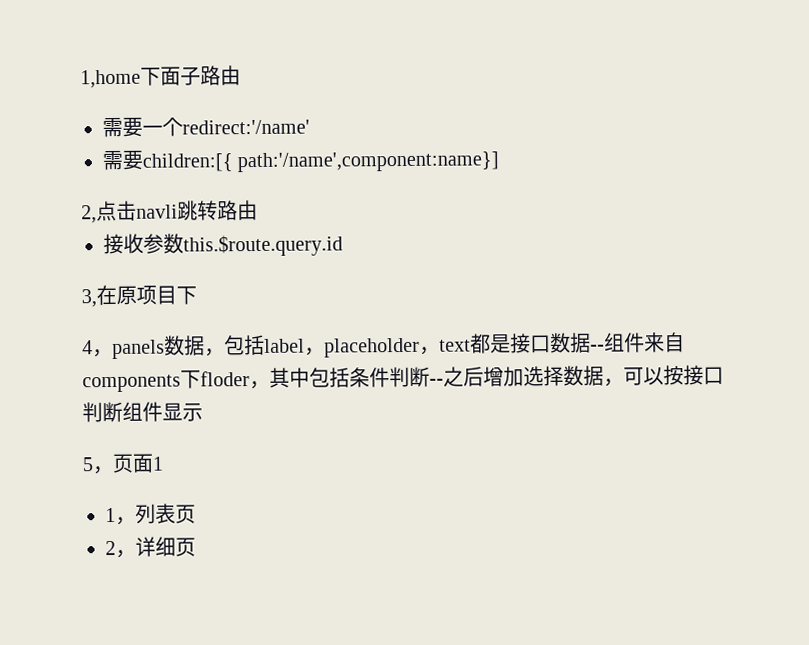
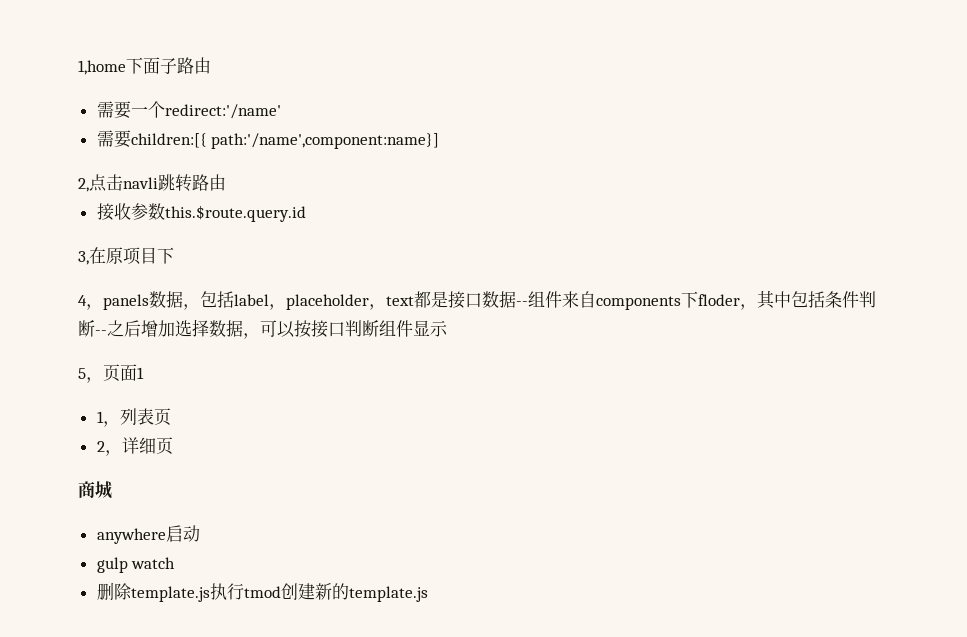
(196, 547) none -> [78,481,112,499] [96,525,200,544] [96,557,176,573] [96,582,428,602] // 商城 // anywhere启动 // gulp watch // 删除template.js执行tmod创建新的template.js

